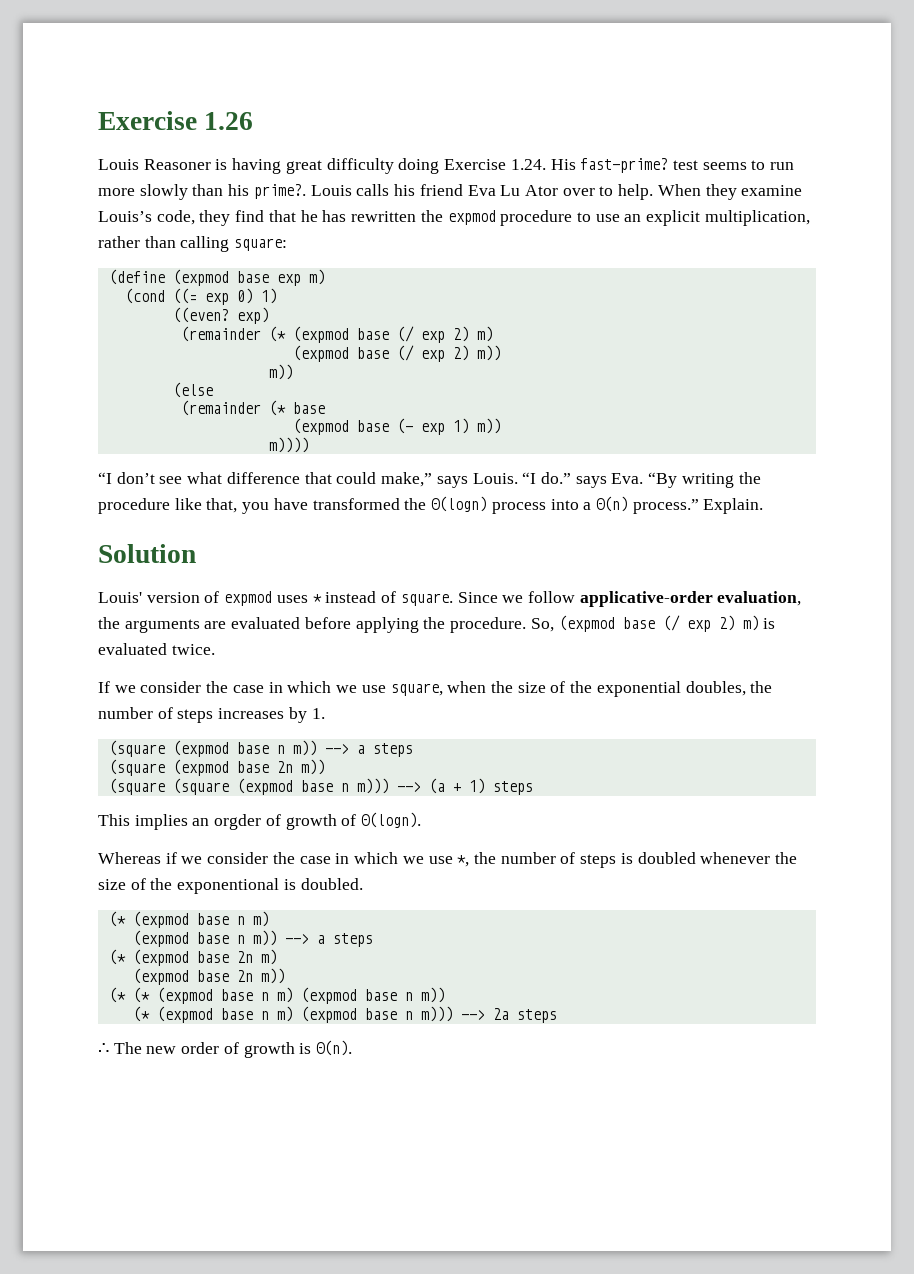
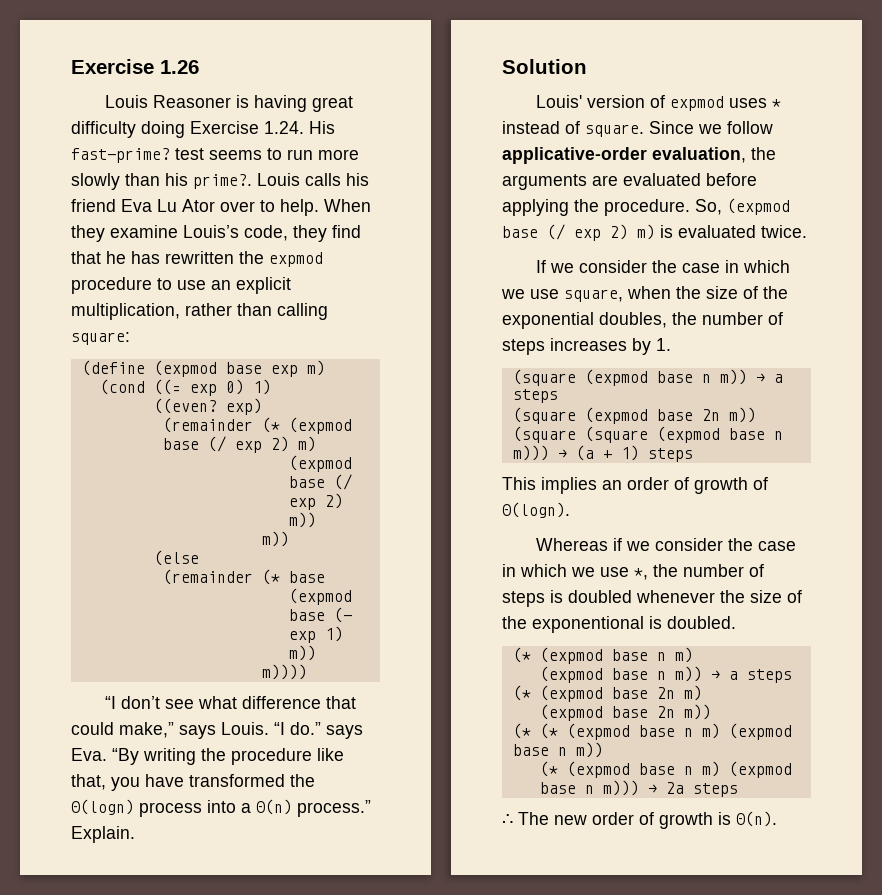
[324,744,349,754] --> -> [755,373,765,383] →
[396,782,421,792] --> -> [557,449,567,459] →
[214,814,262,830] orgder -> [627,477,669,490] order
[284,934,309,944] --> -> [710,670,720,680] →
[460,1010,485,1020] --> -> [647,784,657,794] →

